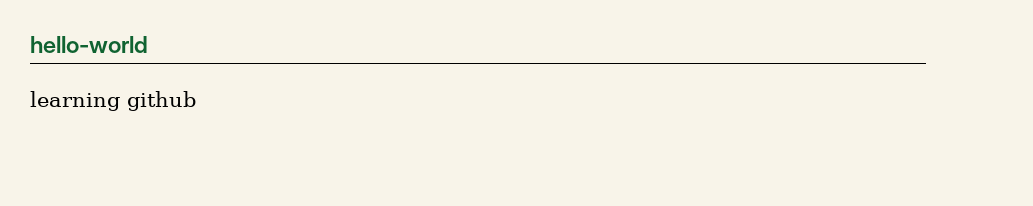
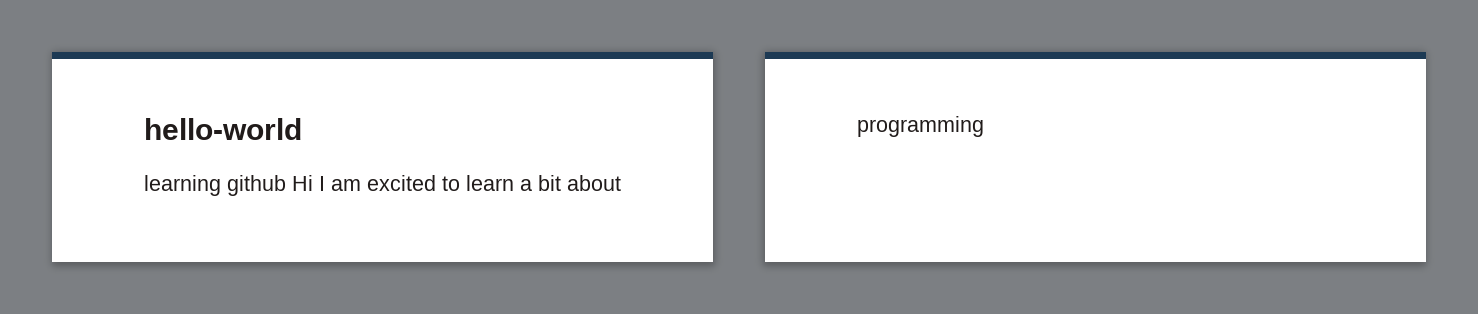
(196, 101) none -> [292,175,621,191] [857,116,984,137] Hi I am excited to learn a bit about programming

